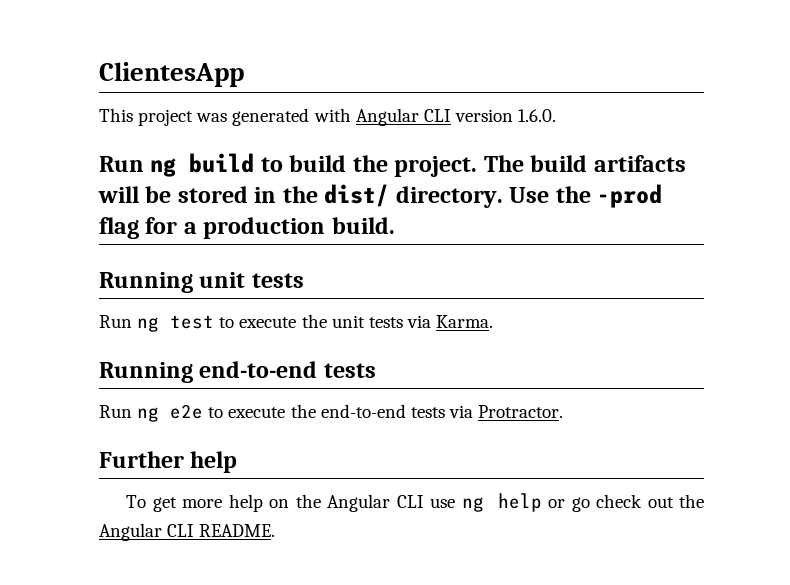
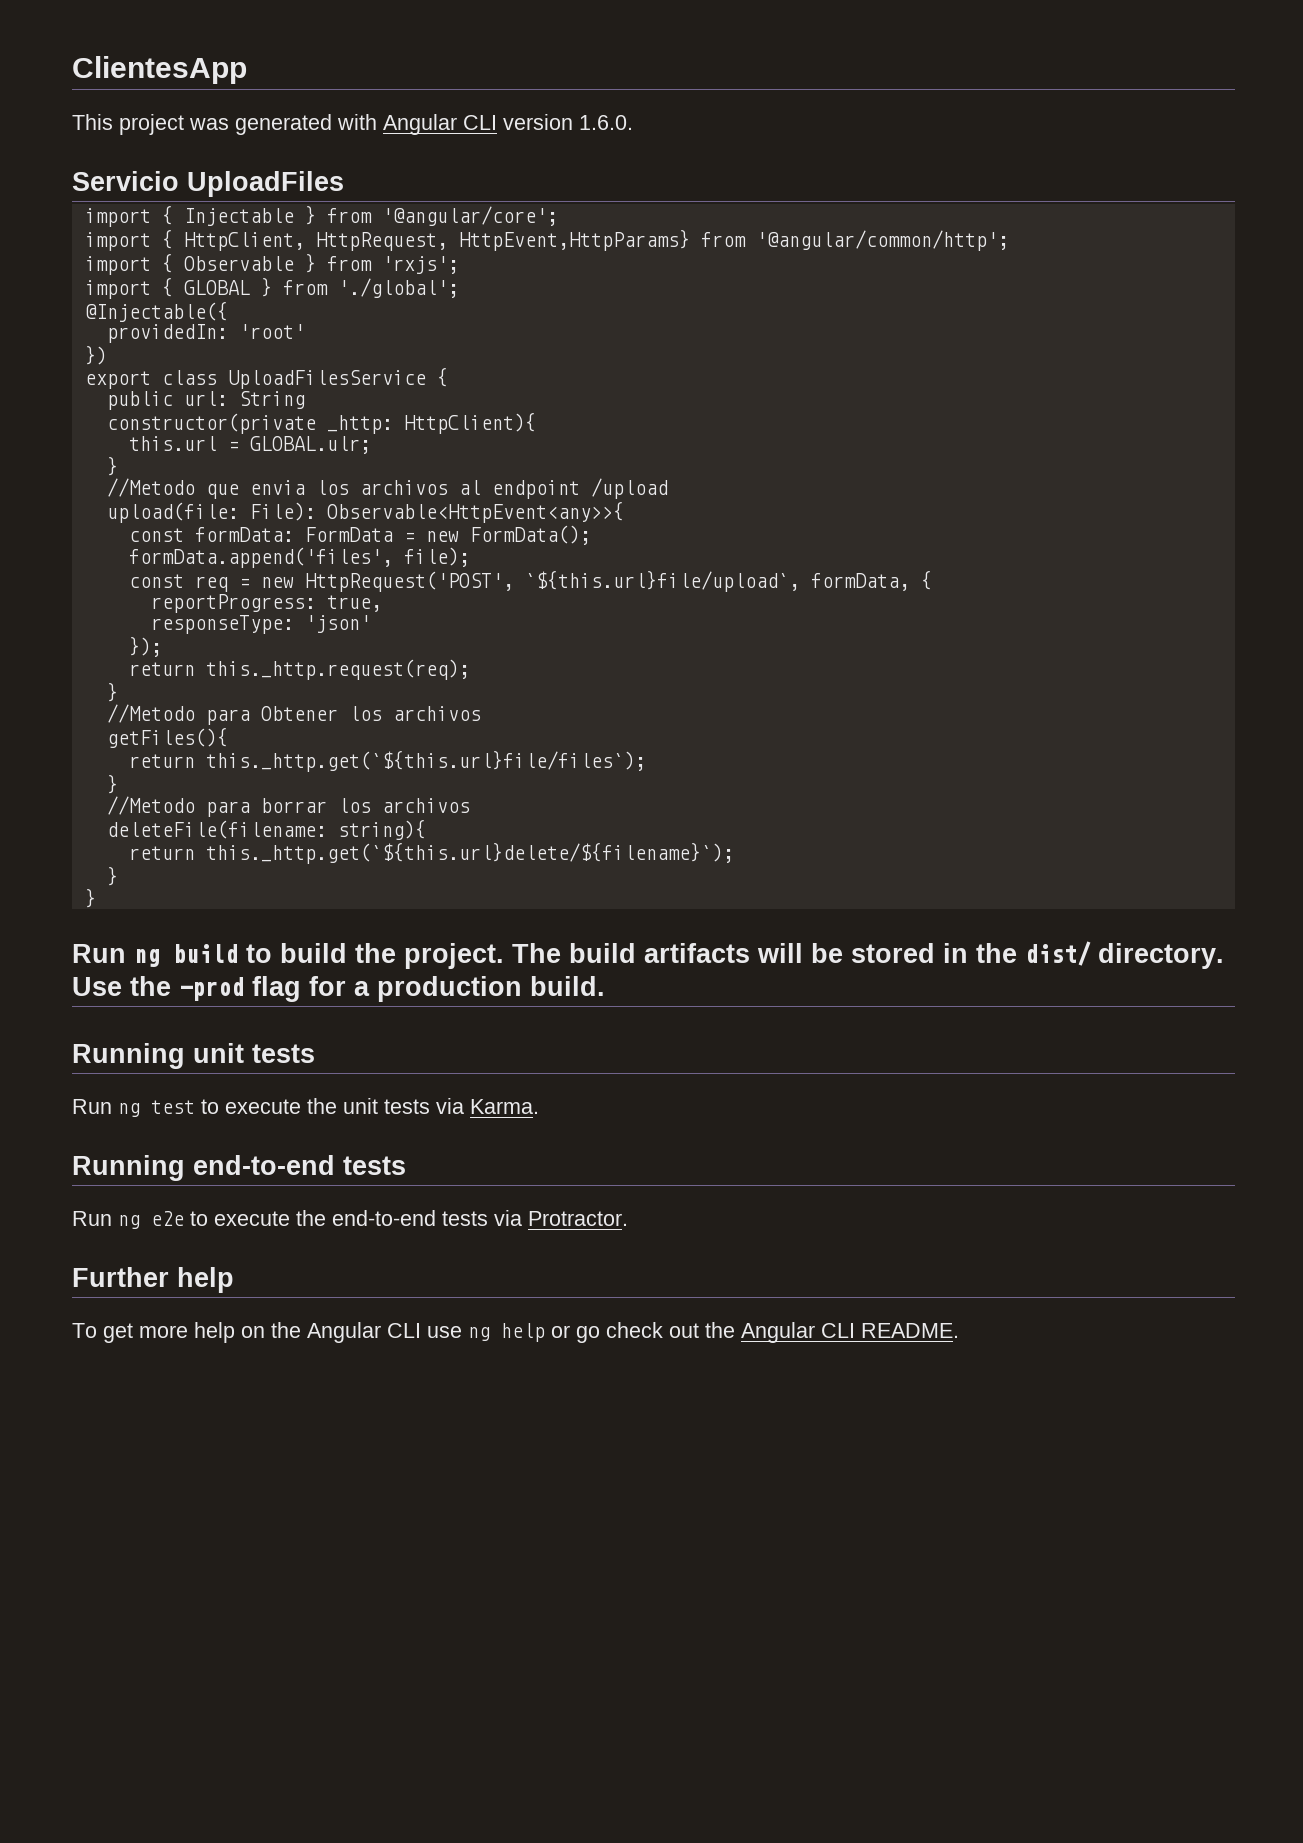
(557, 115) none -> [72,171,344,197] [84,205,558,227] [84,229,1009,251] [84,253,459,275] [84,277,459,299] [84,301,228,322] [106,324,305,343] [84,345,107,365] [84,367,448,389] [106,391,305,410] [106,412,536,434] [128,436,371,454] [106,456,118,476] [106,478,668,499] [106,501,624,523] [128,525,591,545] [128,547,470,568] [128,570,932,592] [150,594,382,613] [150,615,371,634] [128,636,162,657] [128,659,470,680] [106,682,118,702] [106,704,481,725] [106,727,228,748] [128,750,646,772] [106,774,118,794] [106,796,470,817] [106,819,426,840] [128,842,734,864] [106,866,118,886] [84,888,96,908] // Servicio UploadFiles // import { Injectable } from '@angular/core'; // import { HttpClient, HttpRequest, HttpEvent,HttpParams} from '@angular/common/http'; // import { Observable } from 'rxjs'; // import { GLOBAL } from './global'; // @Injectable({ // providedIn: 'root' // }) // export class UploadFilesService { // public url: String // constructor(private _http: HttpClient){ // this.url = GLOBAL.ulr; // } // //Metodo que envia los archivos al endpoint /upload // upload(file: File): Observable<HttpEvent<any>>{ // const formData: FormData = new FormData(); // formData.append('files', file); // const req = new HttpRequest('POST', `${this.url}file/upload`, formData, { // reportProgress: true, // responseType: 'json' // }); // return this._http.request(req); // } // //Metodo para Obtener los archivos // getFiles(){ // return this._http.get(`${this.url}file/files`); // } // //Metodo para borrar los archivos // deleteFile(filename: string){ // return this._http.get(`${this.url}delete/${filename}`); // } // }

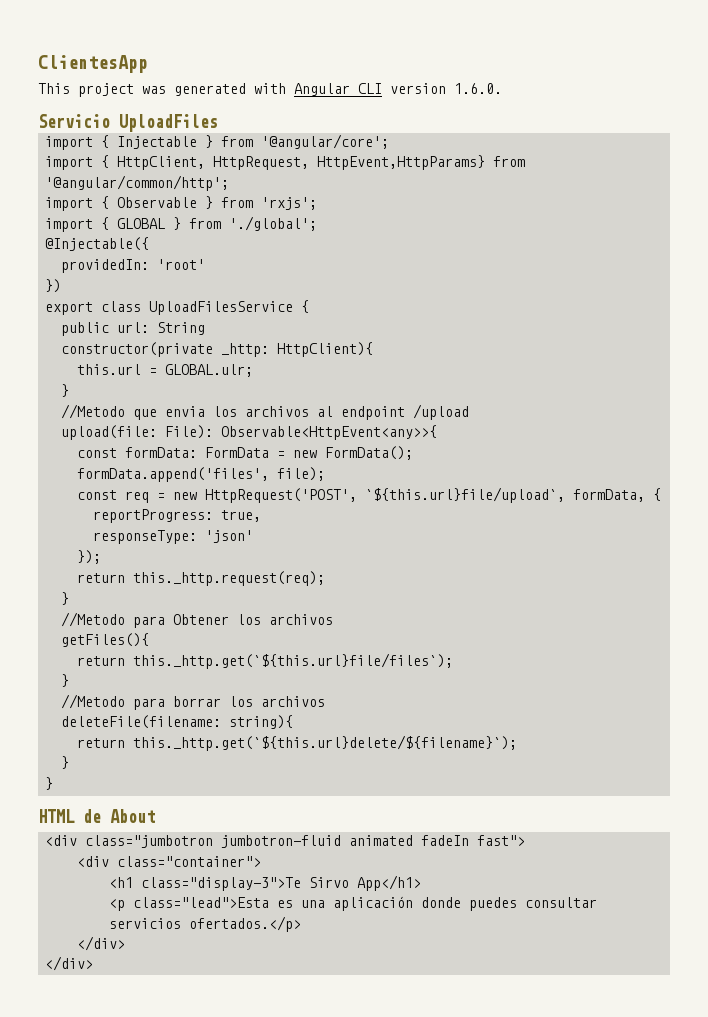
[72,941,1224,969] [72,976,605,1002] [72,1043,315,1069] [72,1098,539,1117] [72,1155,406,1181] [72,1210,628,1229] [72,1267,234,1293] [72,1322,959,1343] Run ng build to build the project. The build artifacts will be stored in the dist/ directory. Use the -prod flag for a production build. // Running unit tests // Run ng test to execute the unit tests via Karma. // Running end-to-end tests // Run ng e2e to execute the end-to-end tests via Protractor. // Further help // To get more help on the Angular CLI use ng help or go check out the Angular CLI README. -> [38,809,155,823] [45,835,526,848] [77,856,262,867] [109,875,422,891] [109,896,598,911] [109,916,302,932] [77,936,126,951] [45,956,94,971] HTML de About // <div class="jumbotron jumbotron-fluid animated fadeIn fast"> // <div class="container"> // <h1 class="display-3">Te Sirvo App</h1> // <p class="lead">Esta es una aplicación donde puedes consultar servicios ofertados.</p> // </div> // </div>

